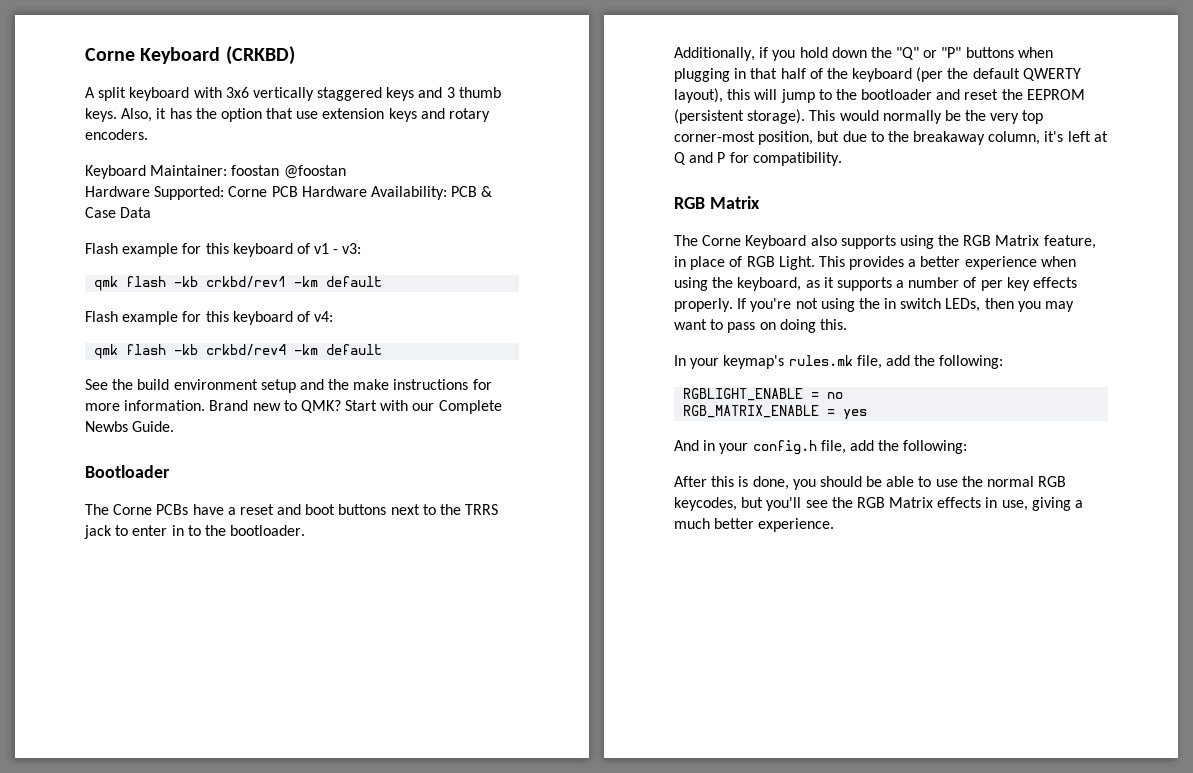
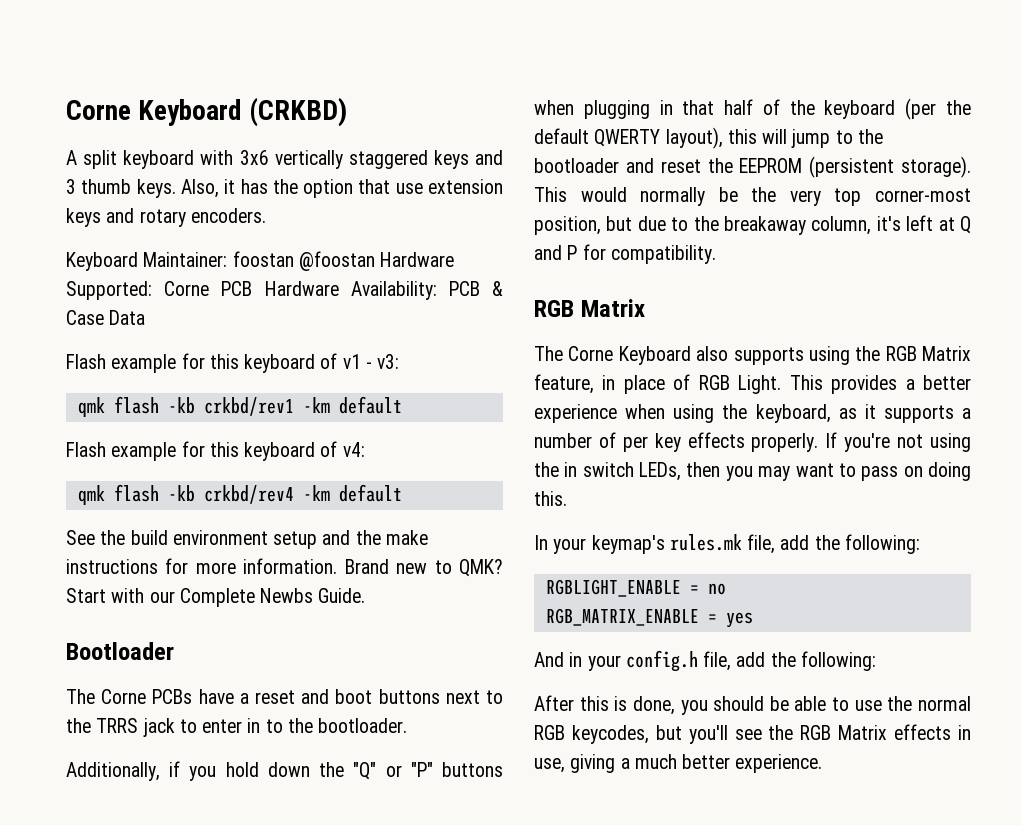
(346, 172) // -> (375, 261) none

